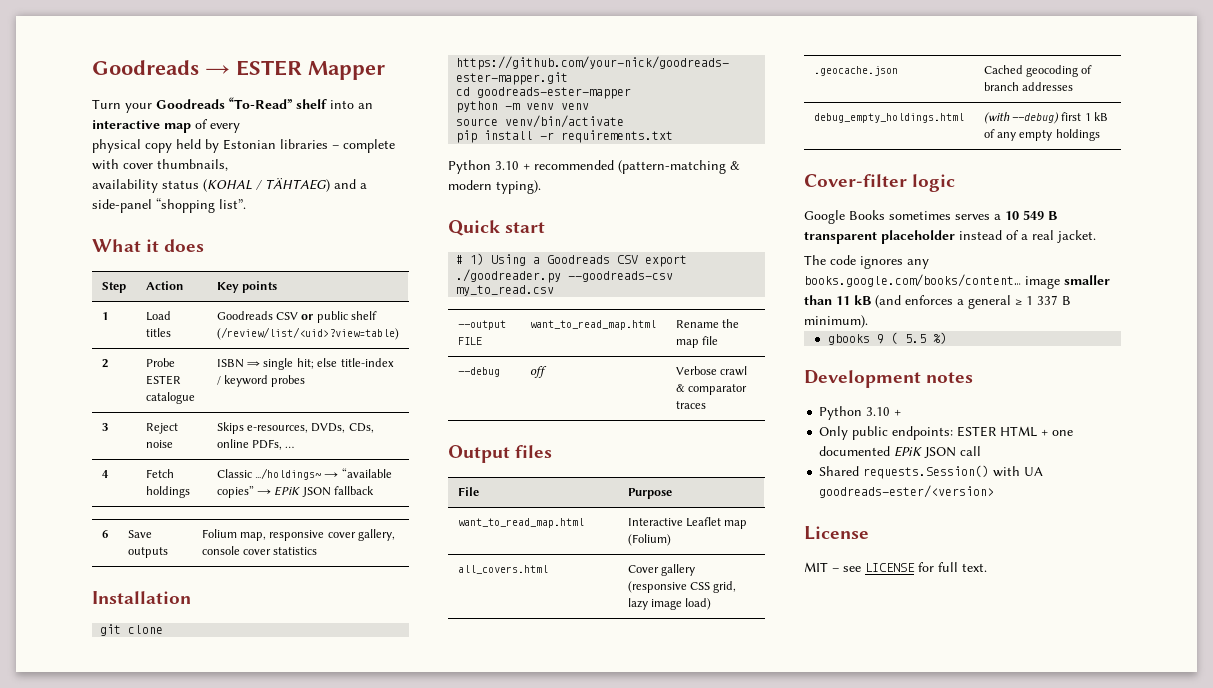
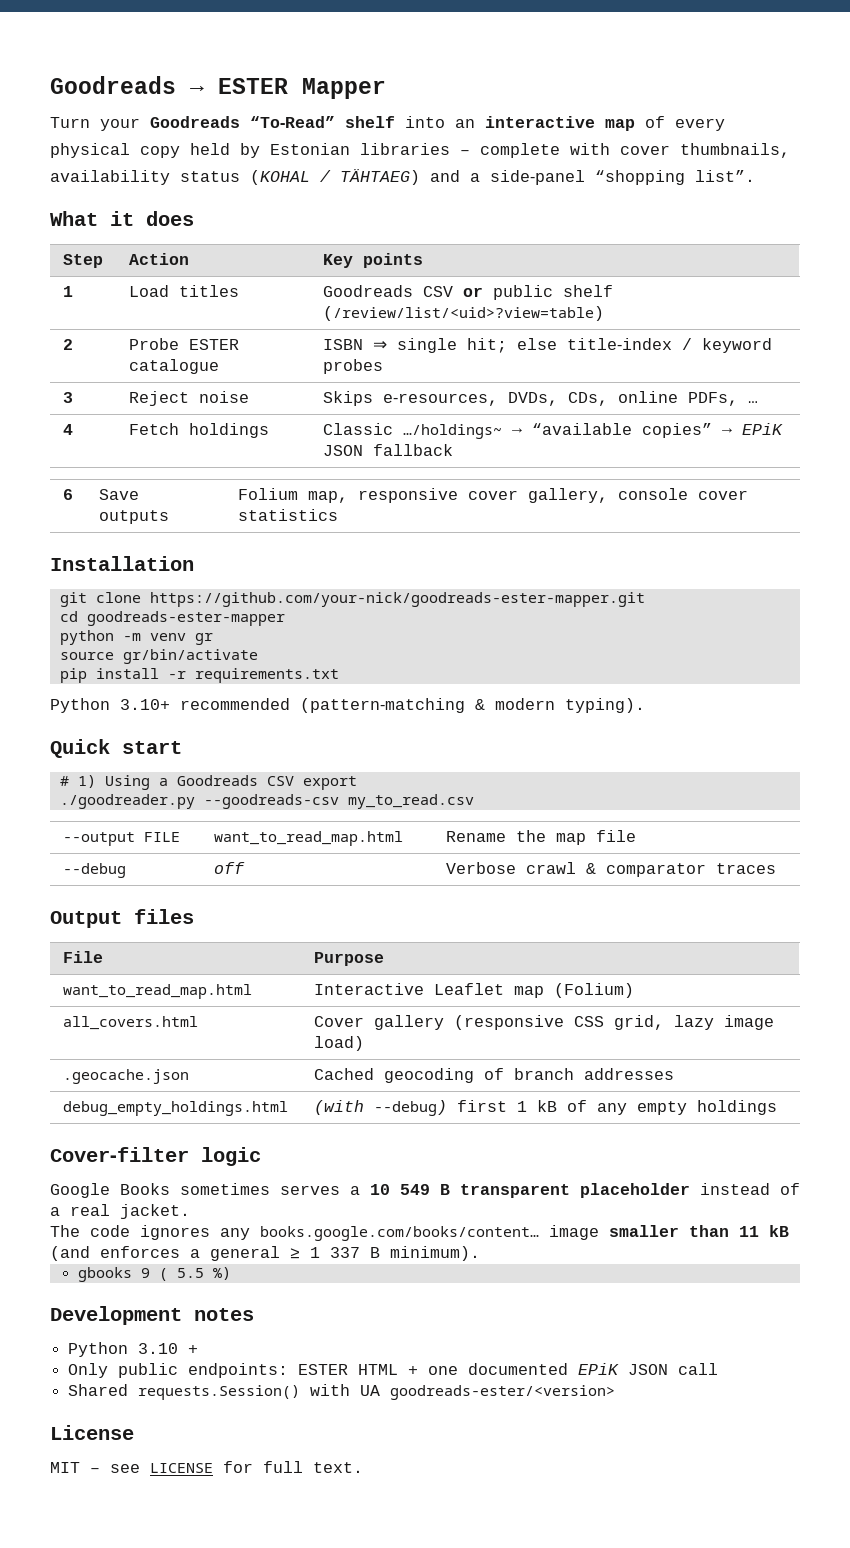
[561,103,590,110] venv -> [194,633,213,645] gr
[505,115,625,128] venv/bin/activate -> [122,649,258,664] gr/bin/activate
[495,161,530,170] 3.10 + -> [120,699,170,710] 3.10+

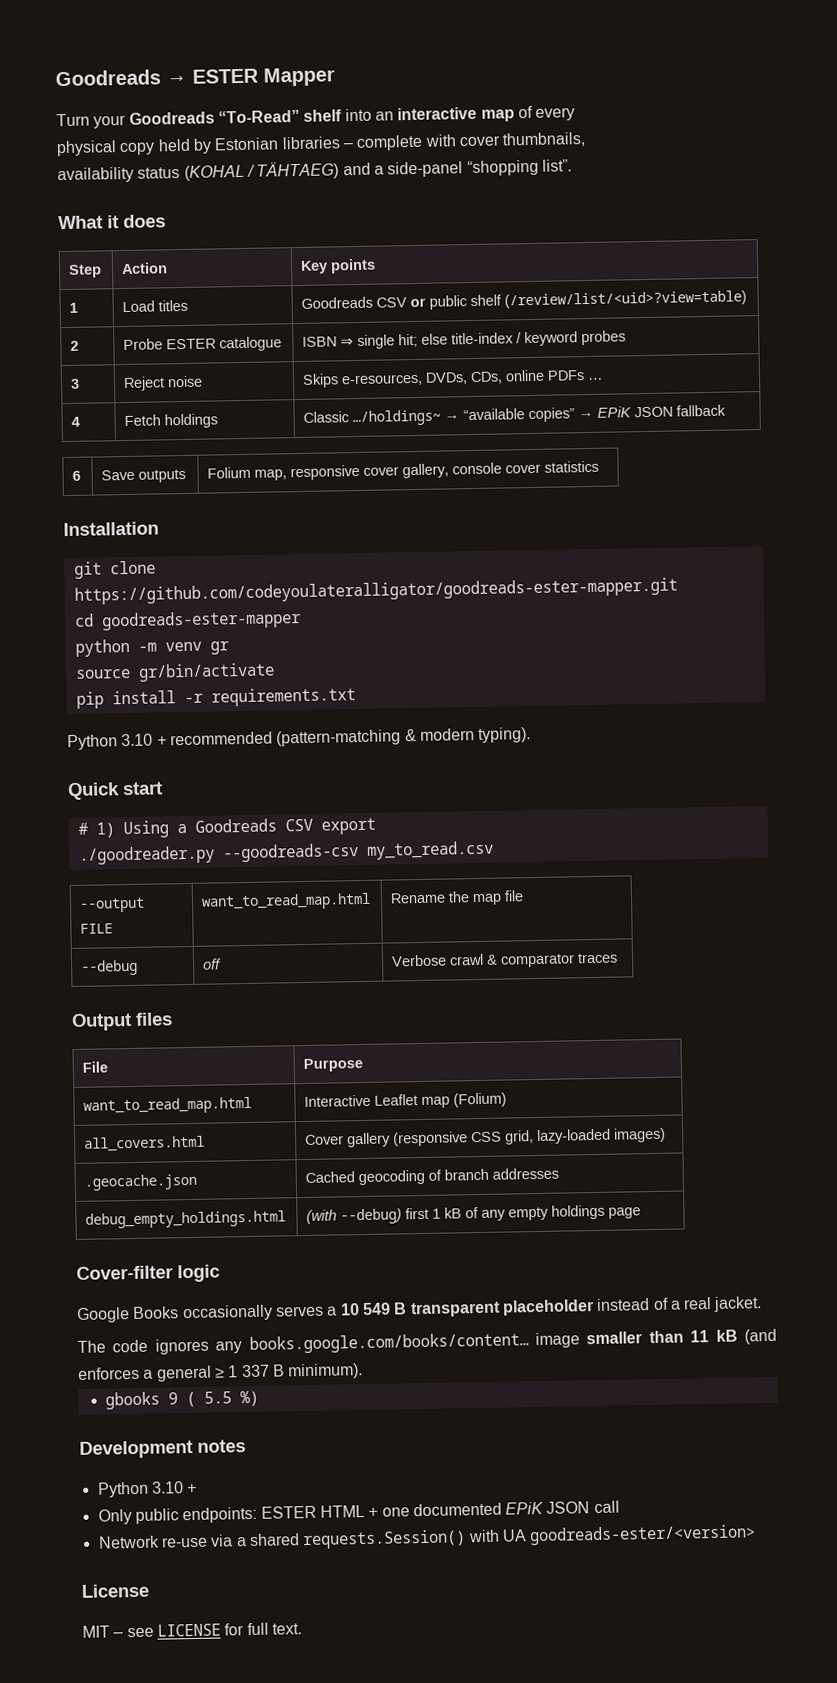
[687,392,738,406] PDFs, -> [547,370,586,381] PDFs
[149,592,645,607] https://github.com/your-nick/goodreads-ester-mapper.git -> [73,577,678,605] https://github.com/codeyoulateralligator/goodreads-ester-mapper.git
[120,699,170,710] 3.10+ -> [121,733,167,747] 3.10 +
[673,1015,774,1030] [313,1036,364,1051] lazy image load) -> [537,1127,667,1144] lazy‑loaded images)
(777, 1107) none -> [608,1207,642,1219] page
[180,1183,270,1195] sometimes -> [181,1304,273,1322] occasionally
[68,1384,129,1396] Shared -> [97,1533,300,1549] Network re‑use via a shared

